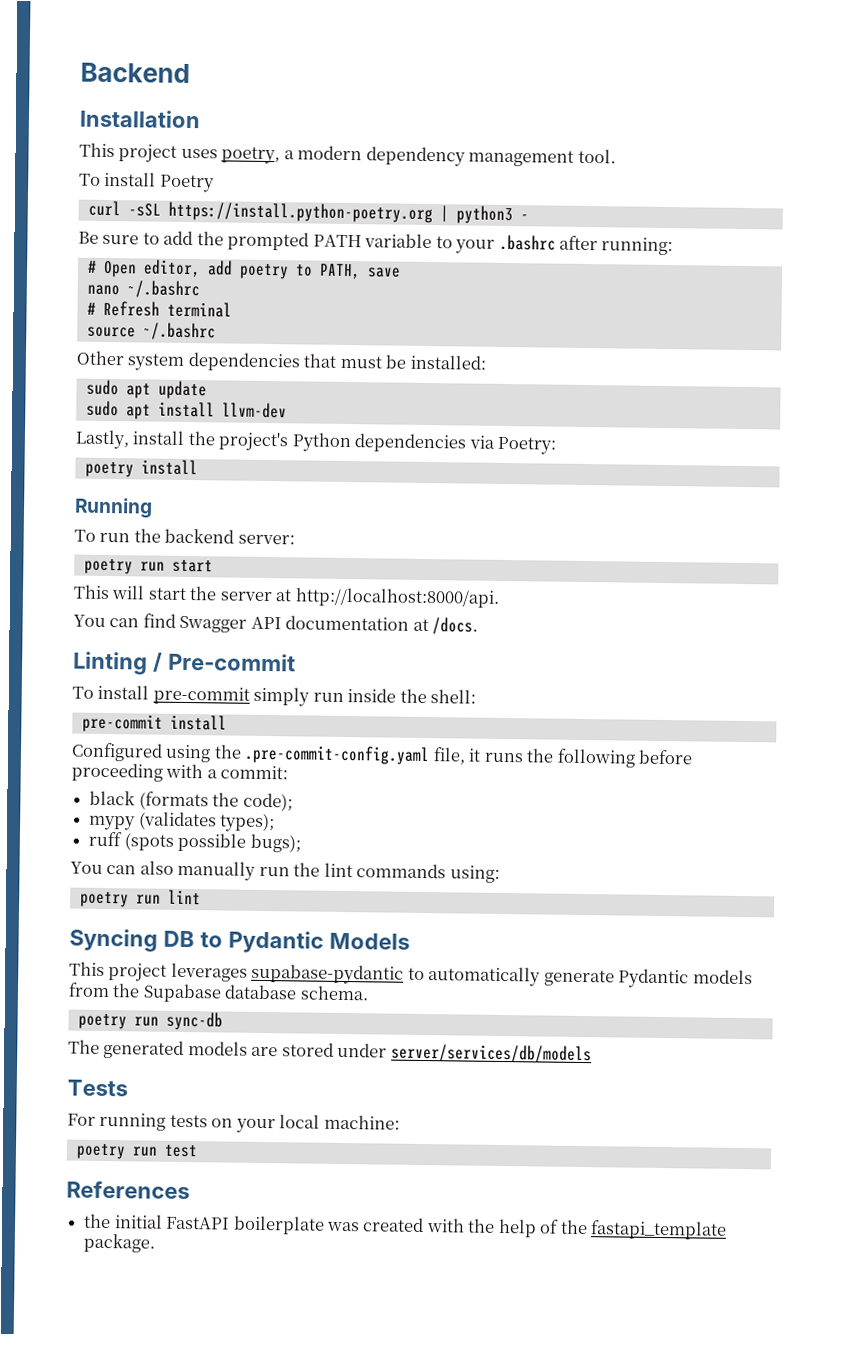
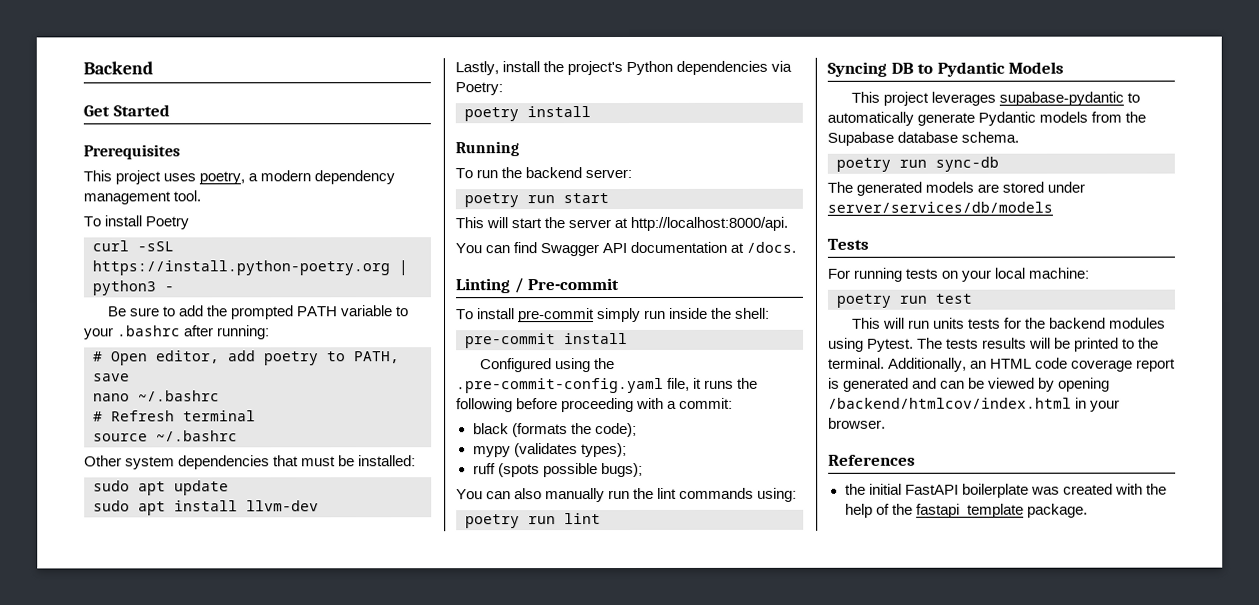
[79,109,201,129] Installation -> [83,104,170,117] [83,144,180,160] Get Started // Prerequisites
(198, 1151) none -> [851,317,1166,329] [828,337,1160,352] [828,357,1177,372] [828,377,1111,392] [828,397,1121,412] [828,417,886,429] // This will run units tests for the backend modules using Pytest. The tests results will be printed to the terminal. Additionally, an HTML code coverage report is generated and can be viewed by opening /backend/htmlcov/index.html in your browser.

